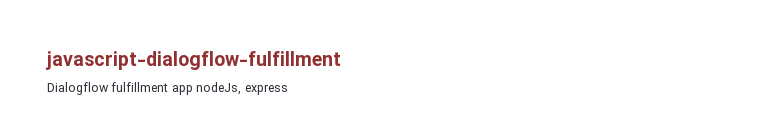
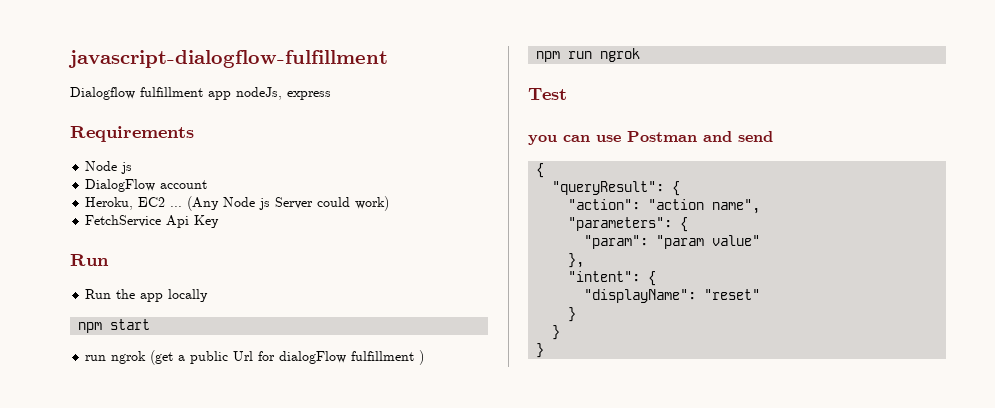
(288, 89) none -> [70,126,194,142] [85,161,133,174] [85,179,208,192] [85,196,390,211] [85,215,220,228] [70,254,109,266] [85,289,209,302] [78,319,151,333] [85,350,425,365] [536,48,641,62] [528,88,567,100] [528,131,773,145] [536,163,545,178] [552,181,681,196] [568,199,761,214] [568,217,689,232] [584,235,761,249] [568,253,585,268] [568,271,657,286] [584,289,761,303] [568,307,577,322] [552,325,561,340] [536,343,545,358] // Requirements // Node js // DialogFlow account // Heroku, EC2 ... (Any Node js Server could work) // FetchService Api Key // Run // Run the app locally // npm start // run ngrok (get a public Url for dialogFlow fulfillment ) // npm run ngrok // Test // you can use Postman and send // { // "queryResult": { // "action": "action name", // "parameters": { // "param": "param value" // }, // "intent": { // "displayName": "reset" // } // } // }

